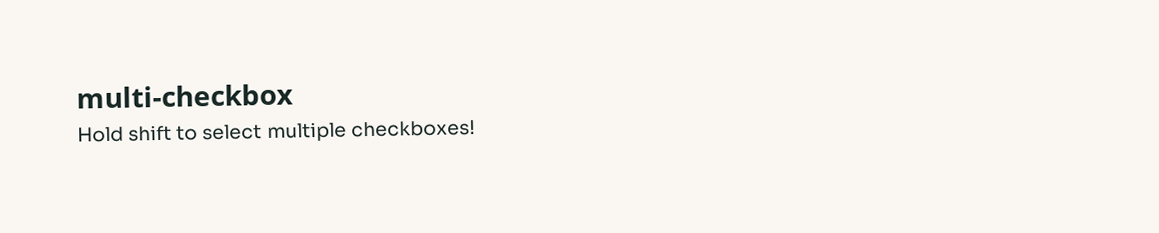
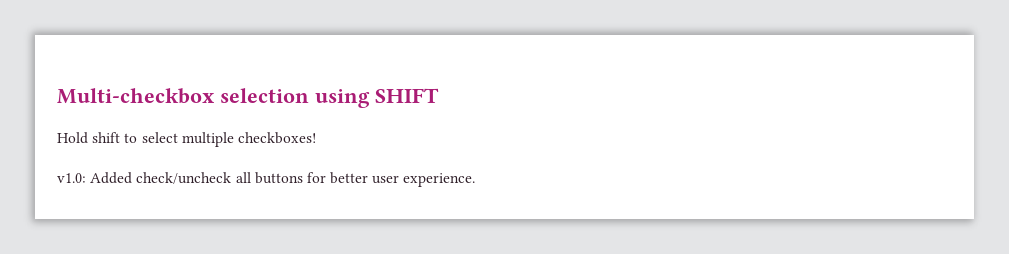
[76,83,294,109] multi-checkbox -> [57,88,439,108] Multi-checkbox selection using SHIFT
(476, 128) none -> [57,172,476,187] // v1.0: Added check/uncheck all buttons for better user experience.

